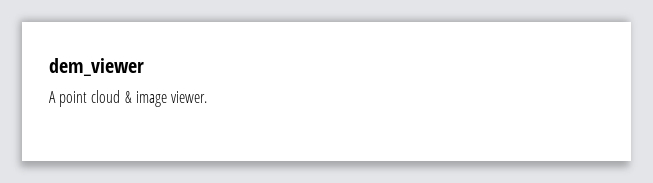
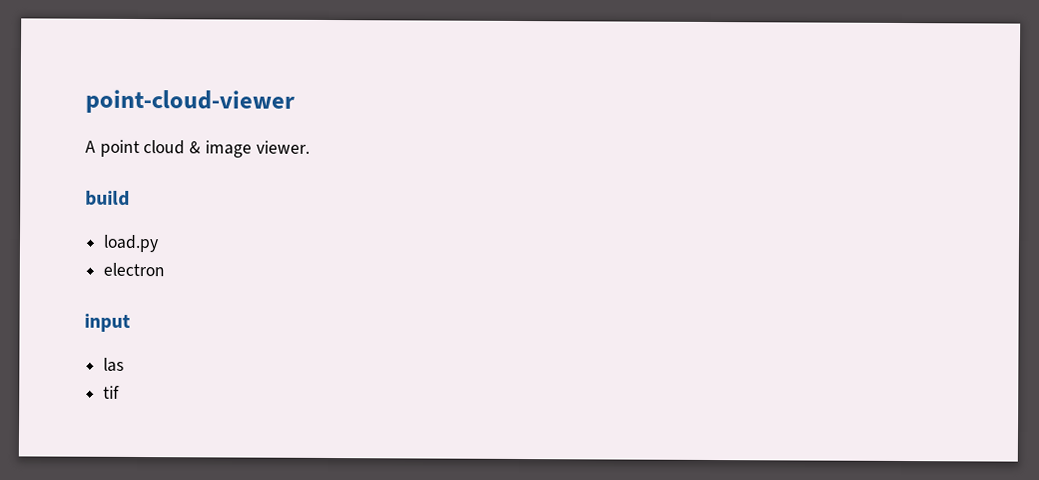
[49,58,144,76] dem_viewer -> [85,89,295,114] point-cloud-viewer
(207, 97) none -> [85,190,130,206] [103,234,160,253] [103,262,166,277] [84,313,131,332] [103,357,125,372] [103,385,121,399] // build // load.py // electron // input // las // tif

